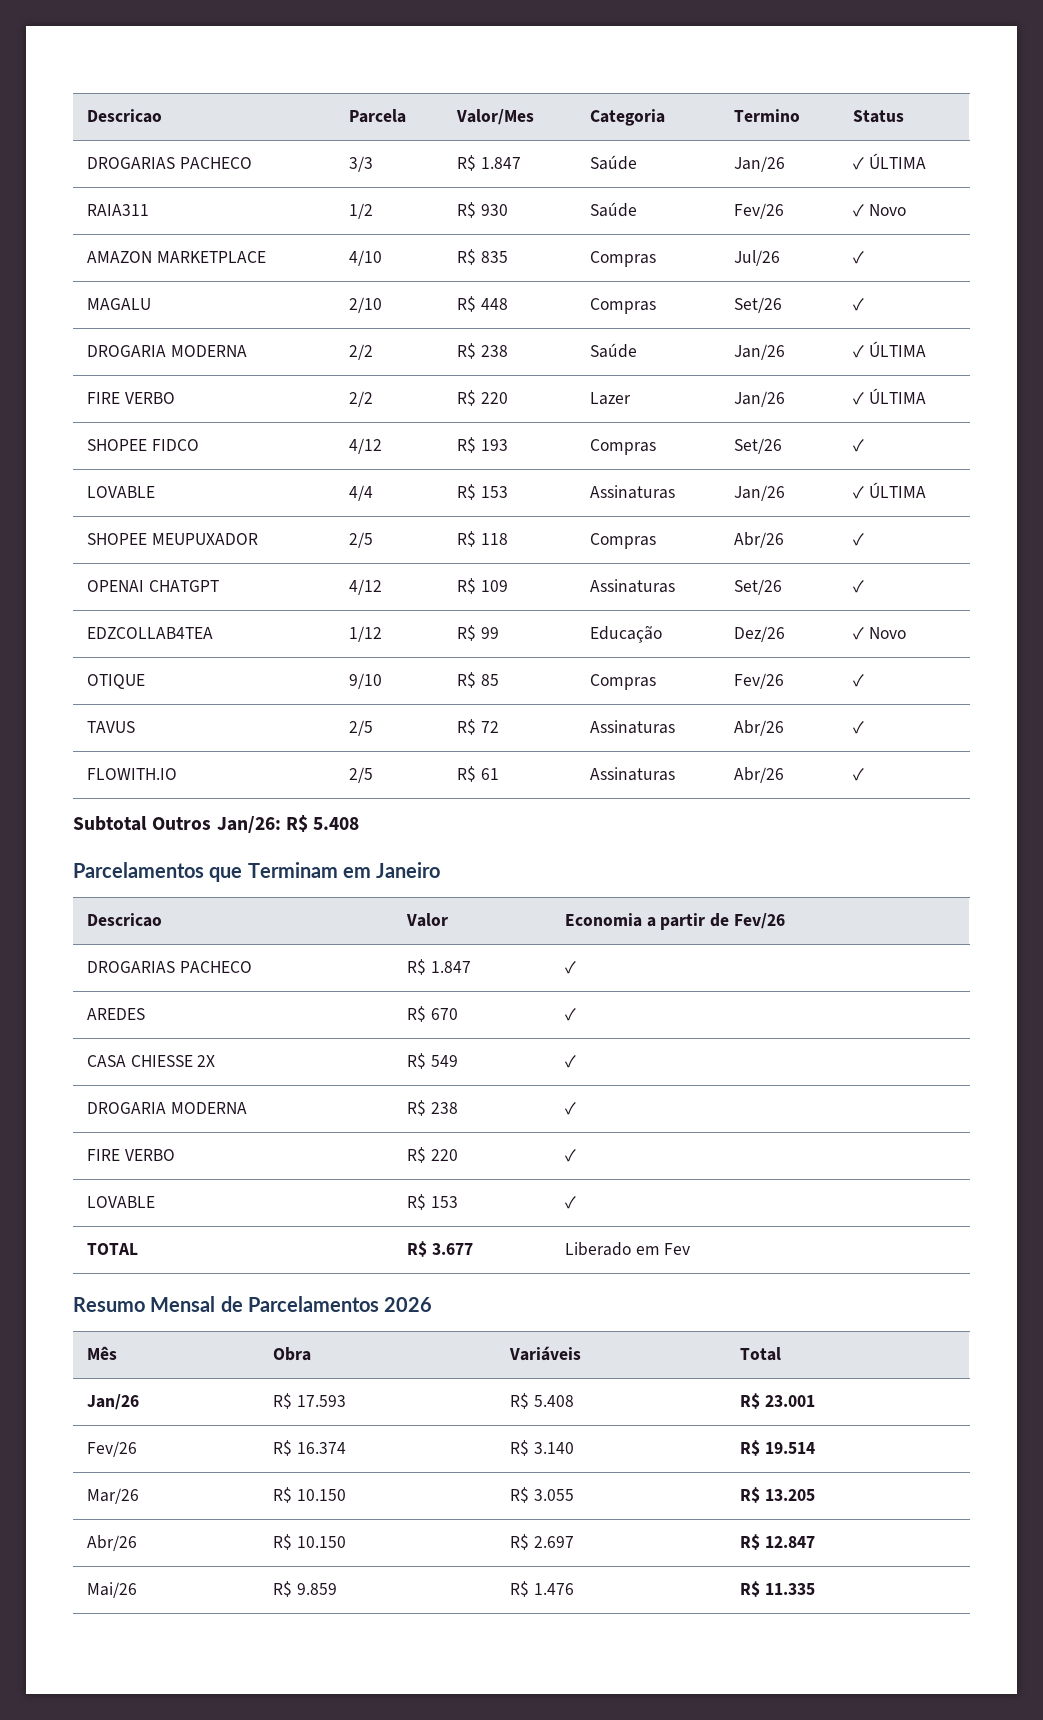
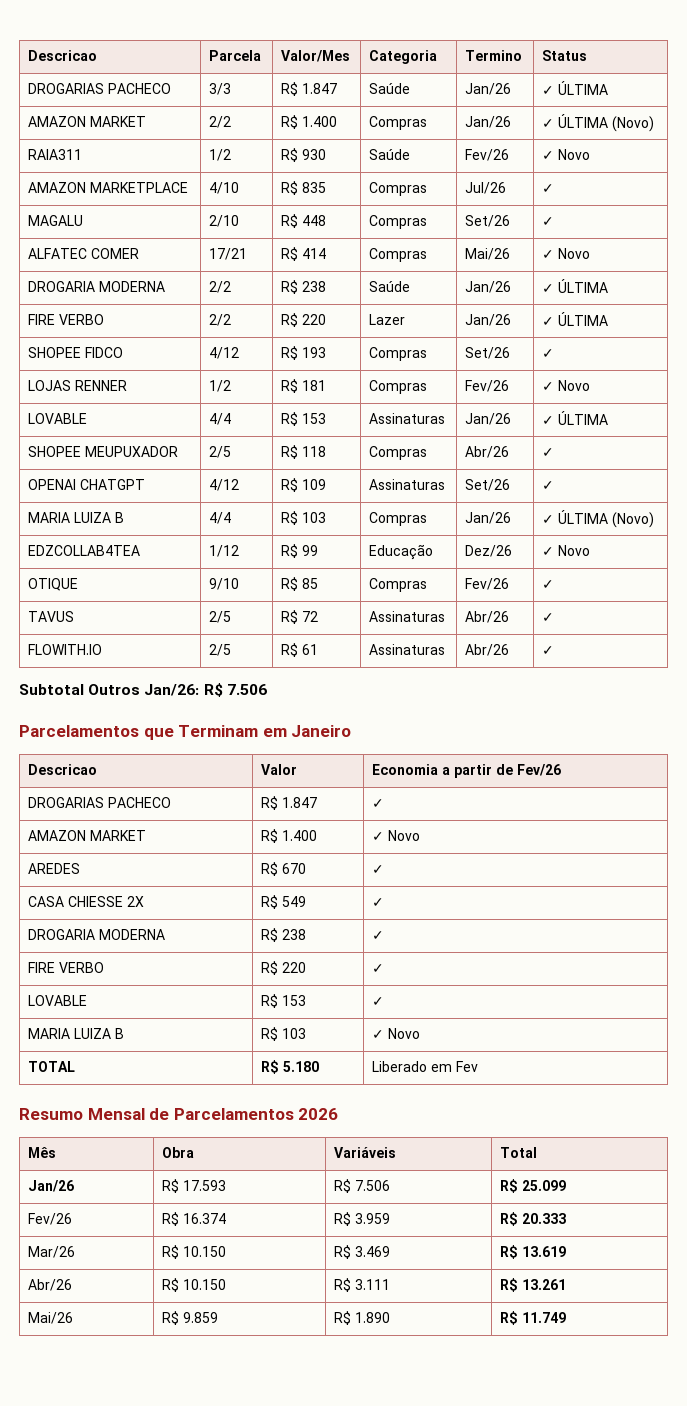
(926, 161) none -> [27,116,146,127] [208,116,231,128] [280,115,337,129] [368,116,427,130] [464,116,511,128] [541,114,654,132] // AMAZON MARKET | 2/2 | R$ 1.400 | Compras | Jan/26 | ✓ ÚLTIMA (Novo)
(864, 304) none -> [27,248,139,259] [208,248,247,260] [280,247,326,261] [368,248,427,262] [464,248,510,260] [541,248,590,259] // ALFATEC COMER | 17/21 | R$ 414 | Compras | Mai/26 | ✓ Novo
(864, 445) none -> [27,380,127,391] [208,380,231,392] [280,379,326,393] [368,380,427,394] [464,380,509,392] [541,380,590,391] // LOJAS RENNER | 1/2 | R$ 181 | Compras | Fev/26 | ✓ Novo
(864, 586) none -> [27,512,124,523] [208,512,231,524] [280,511,326,525] [368,512,427,526] [464,512,511,524] [541,510,654,528] // MARIA LUIZA B | 4/4 | R$ 103 | Compras | Jan/26 | ✓ ÚLTIMA (Novo)
[313,817,360,830] 5.408 -> [226,684,267,695] 7.506
(576, 967) none -> [27,830,146,841] [260,829,317,843] [371,830,420,841] // AMAZON MARKET | R$ 1.400 | ✓ Novo
(576, 1202) none -> [27,1028,124,1039] [260,1027,306,1041] [371,1028,420,1039] // MARIA LUIZA B | R$ 103 | ✓ Novo
[431,1243,473,1255] 3.677 -> [282,1061,319,1072] 5.180
[533,1395,574,1407] [739,1393,815,1409] 5.408 | R$ 23.001 -> [354,1180,390,1191] [499,1179,566,1193] 7.506 | R$ 25.099
[533,1442,574,1454] [739,1440,815,1456] 3.140 | R$ 19.514 -> [354,1213,390,1224] [499,1212,566,1226] 3.959 | R$ 20.333
[533,1489,574,1501] [739,1487,815,1503] 3.055 | R$ 13.205 -> [354,1246,390,1257] [499,1245,566,1259] 3.469 | R$ 13.619
[533,1536,574,1548] [739,1534,815,1550] 2.697 | R$ 12.847 -> [354,1279,390,1290] [499,1278,566,1292] 3.111 | R$ 13.261
[533,1583,574,1595] [739,1581,815,1597] 1.476 | R$ 11.335 -> [354,1312,390,1323] [499,1311,566,1325] 1.890 | R$ 11.749

